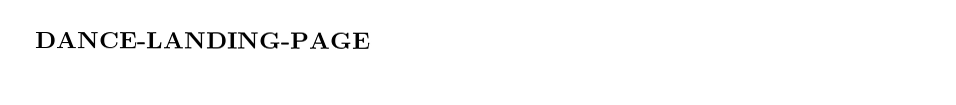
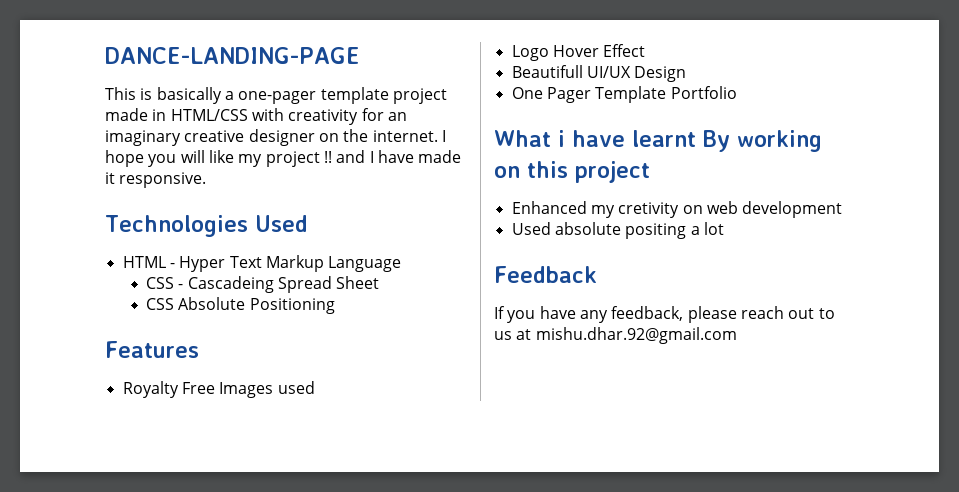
(371, 39) none -> [105,87,447,104] [105,108,407,125] [105,129,446,146] [105,150,462,167] [105,172,207,188] [105,215,308,237] [122,255,402,272] [146,276,380,293] [146,297,335,314] [105,341,199,358] [122,381,315,398] [511,44,646,61] [511,65,687,82] [511,86,737,103] [494,130,822,152] [494,161,650,183] [511,201,843,218] [511,222,724,239] [494,266,597,283] [494,306,835,323] [494,327,737,344] // This is basically a one-pager template project made in HTML/CSS with creativity for an imaginary creative designer on the internet. I hope you will like my project !! and I have made it responsive. // Technologies Used // HTML - Hyper Text Markup Language // CSS - Cascadeing Spread Sheet // CSS Absolute Positioning // Features // Royalty Free Images used // Logo Hover Effect // Beautifull UI/UX Design // One Pager Template Portfolio // What i have learnt By working on this project // Enhanced my cretivity on web development // Used absolute positing a lot // Feedback // If you have any feedback, please reach out to us at mishu.dhar.92@gmail.com

